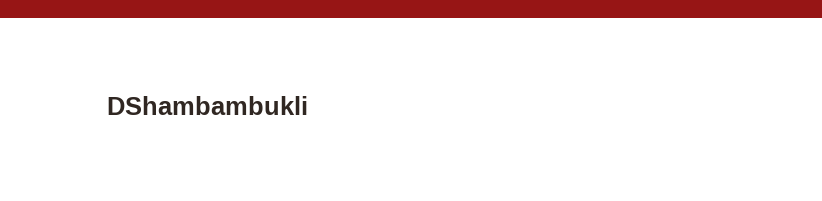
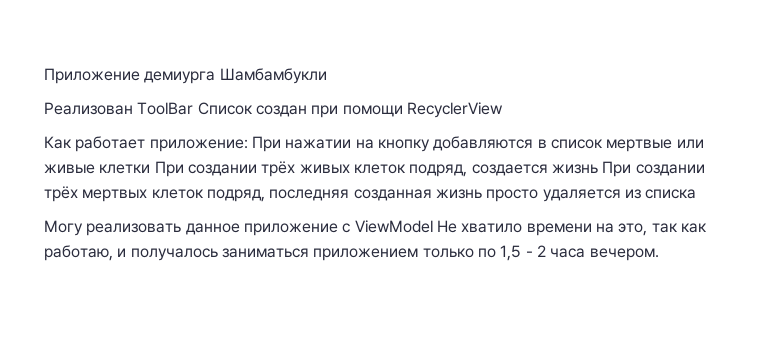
[107,96,308,115] DShambambukli -> [44,68,327,84] [44,102,503,118] [44,136,704,152] [44,161,705,177] [44,186,697,202] [44,220,707,236] [44,245,659,261] Приложение демиурга Шамбамбукли // Реализован ToolBar Список создан при помощи RecyclerView // Как работает приложение: При нажатии на кнопку добавляются в список мертвые или живые клетки При создании трёх живых клеток подряд, создается жизнь При создании трёх мертвых клеток подряд, последняя созданная жизнь просто удаляется из списка // Могу реализовать данное приложение с ViewModel Не хватило времени на это, так как работаю, и получалось заниматься приложением только по 1,5 - 2 часа вечером.

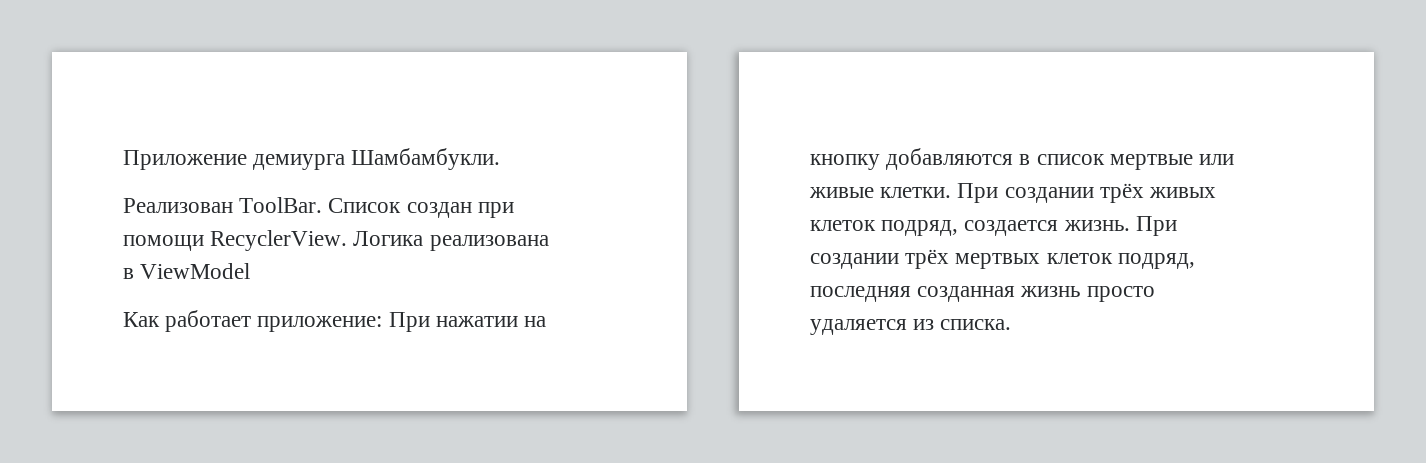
[219,68,327,84] Шамбамбукли -> [351,148,501,170] Шамбамбукли.
[137,102,194,115] ToolBar -> [239,197,323,213] ToolBar.
[406,102,503,118] RecyclerView -> [210,230,549,251] [123,263,251,279] RecyclerView. Логика реализована в ViewModel
[99,164,151,174] клетки -> [880,187,952,198] клетки.
[551,164,598,174] жизнь -> [1063,220,1130,231] жизнь.
[645,189,697,199] [44,220,707,236] [44,245,659,261] списка // Могу реализовать данное приложение с ViewModel Не хватило времени на это, так как работаю, и получалось заниматься приложением только по 1,5 - 2 часа вечером. -> [940,319,1012,330] списка.

